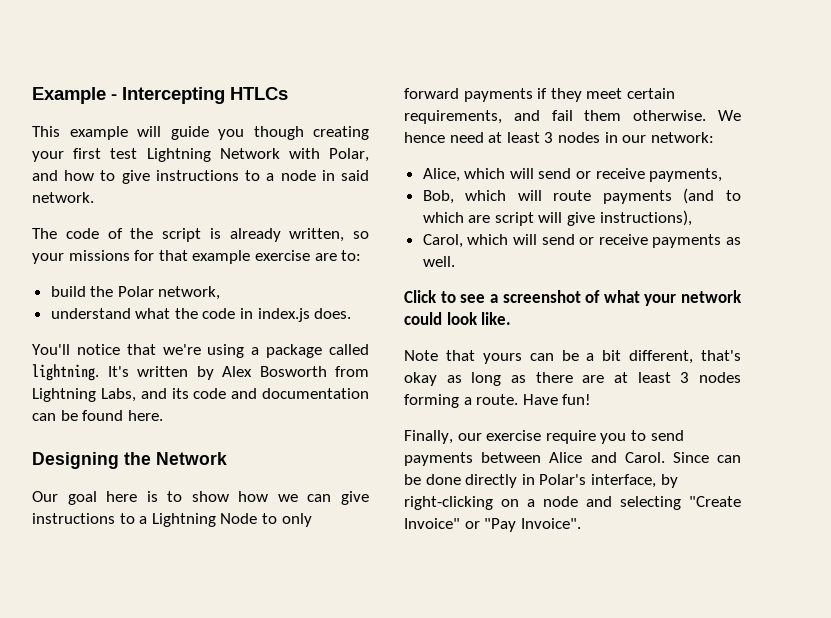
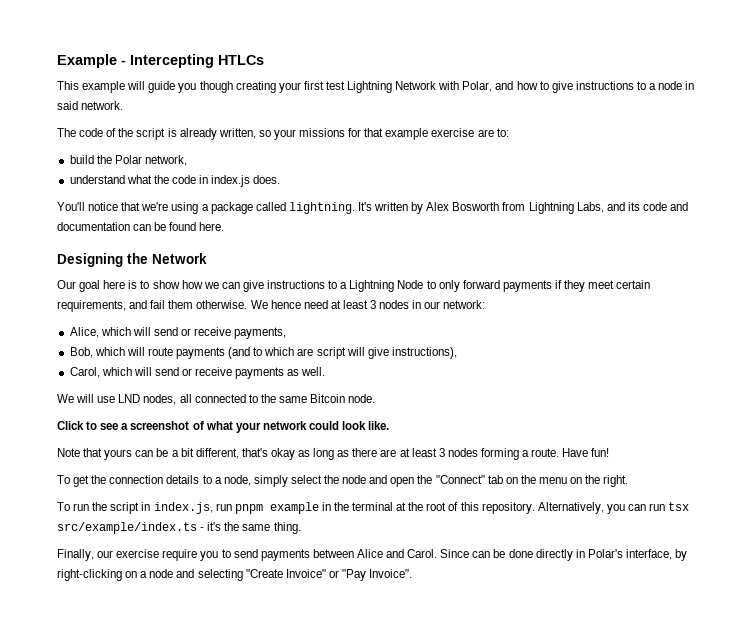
(455, 261) none -> [57,394,376,405] // We will use LND nodes, all connected to the same Bitcoin node.
(592, 399) none -> [57,475,629,487] [57,502,690,514] [57,522,301,534] // To get the connection details to a node, simply select the node and open the "Connect" tab on the menu on the right. // To run the script in index.js, run pnpm example in the terminal at the root of this repository. Alternatively, you can run tsx src/example/index.ts - it's the same thing.

